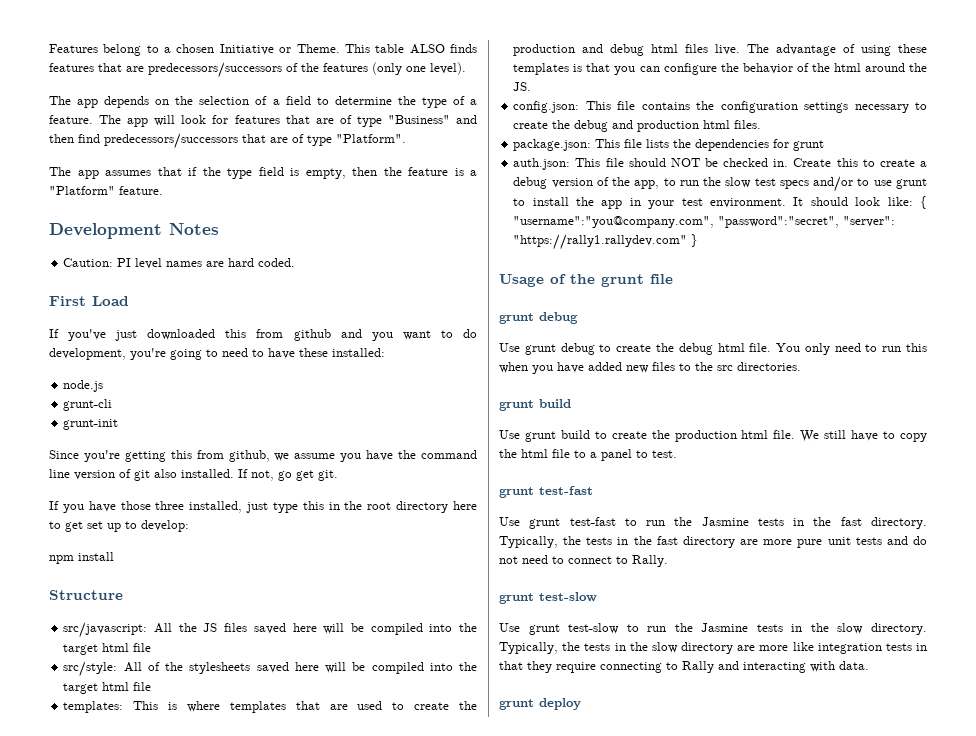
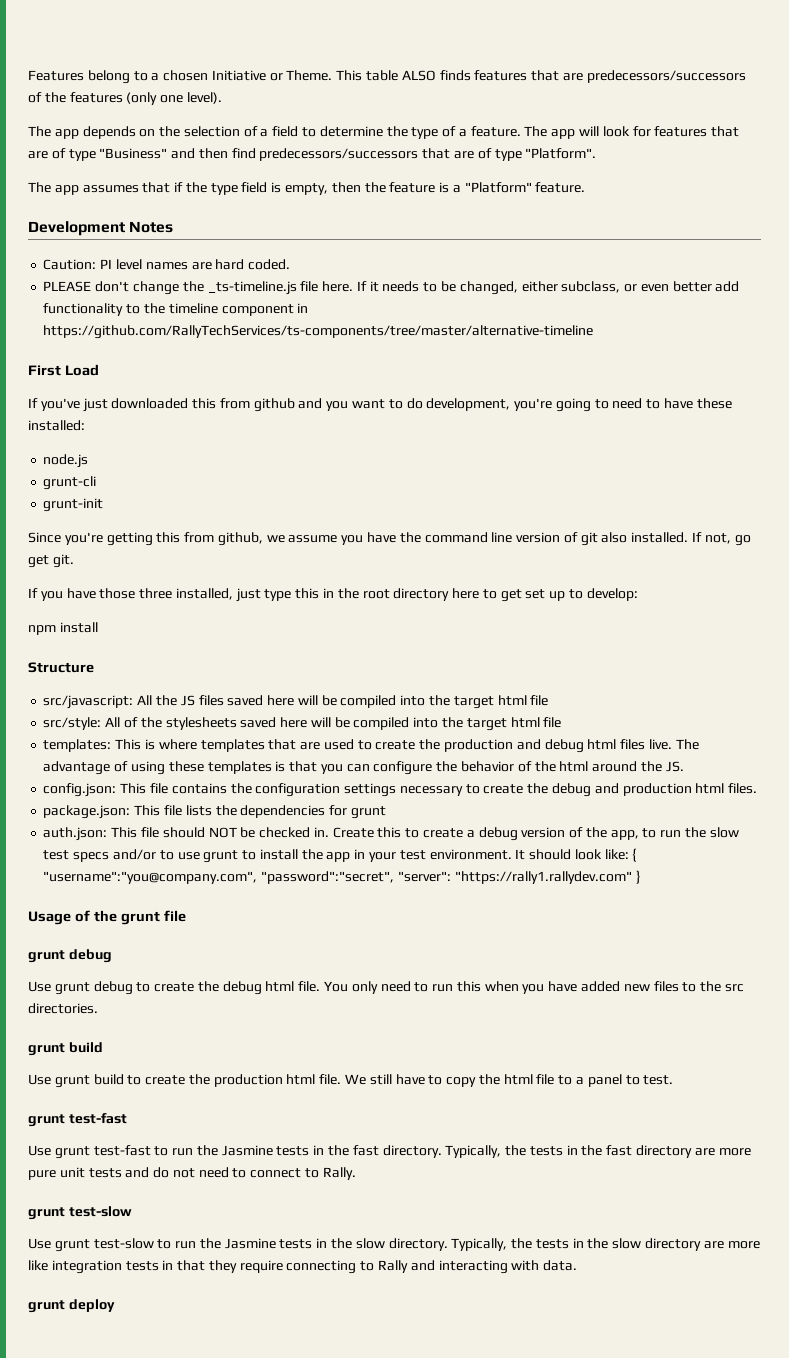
(296, 262) none -> [43,281,740,295] [43,303,309,316] [43,325,594,339] // PLEASE don't change the _ts-timeline.js file here. If it needs to be changed, either subclass, or even better add functionality to the timeline component in https://github.com/RallyTechServices/ts-components/tree/master/alternative-timeline

